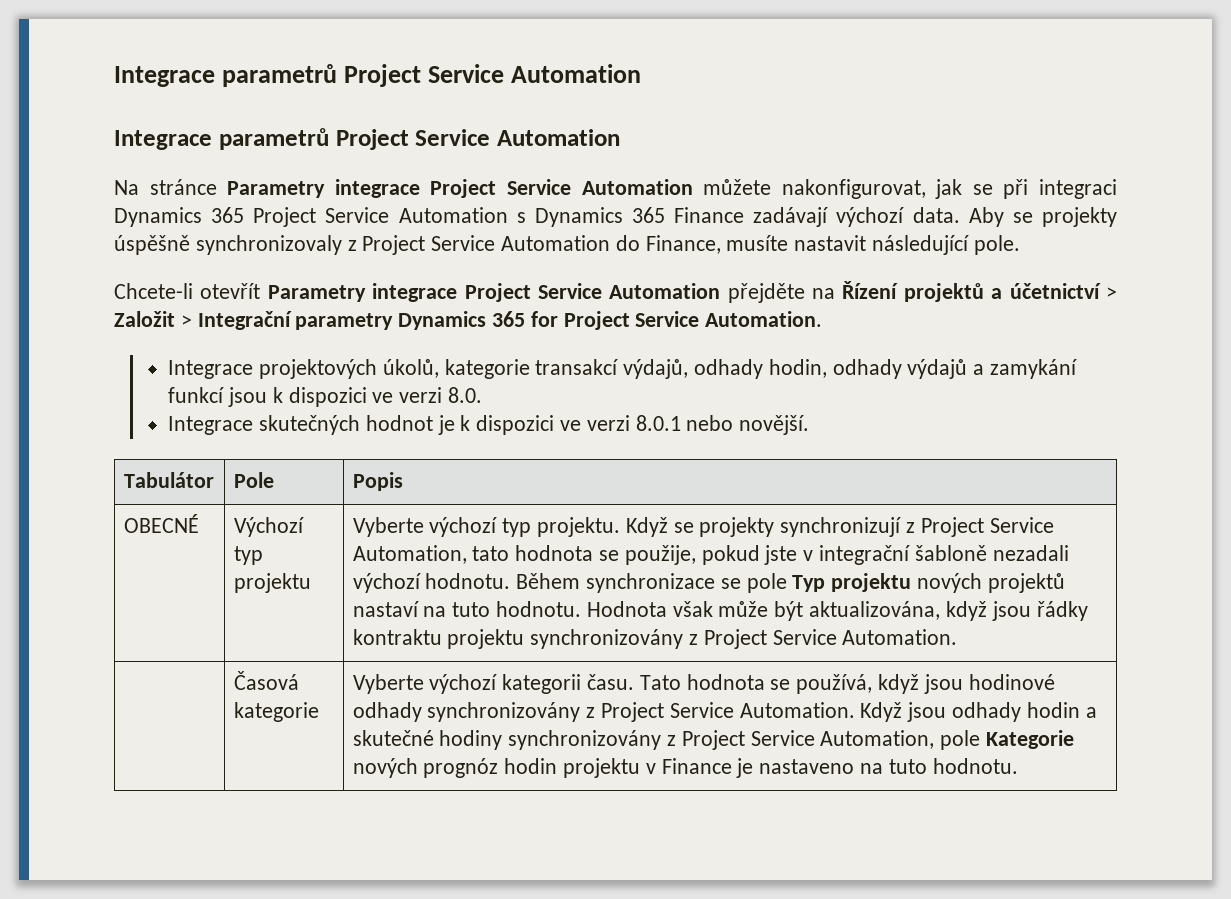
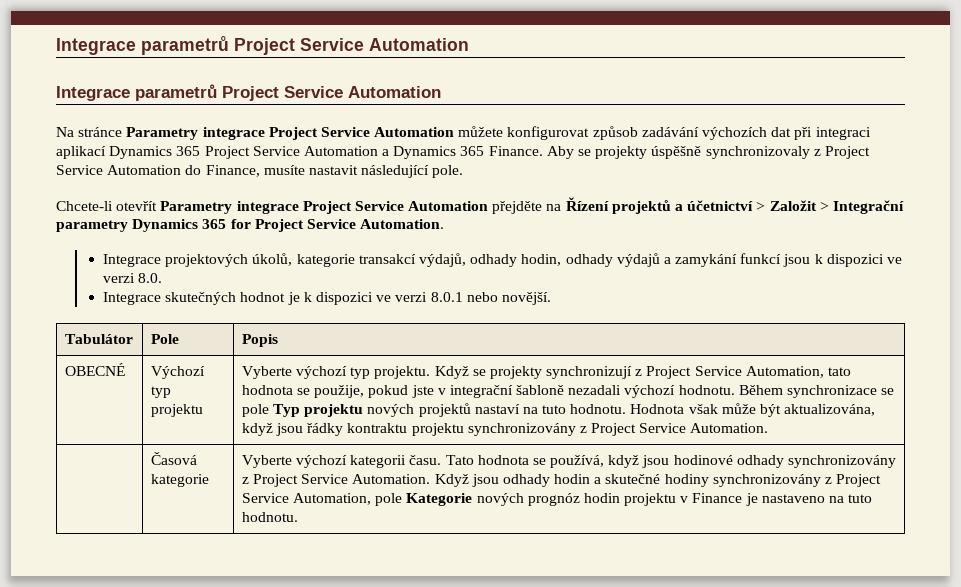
[781,179,993,199] nakonfigurovat, jak se -> [507,126,792,140] konfigurovat způsob zadávání výchozích dat
(1118, 189) none -> [56,146,106,159] aplikací
[516,207,960,227] s Dynamics 365 Finance zadávají výchozí data. -> [382,146,543,159] a Dynamics 365 Finance.

